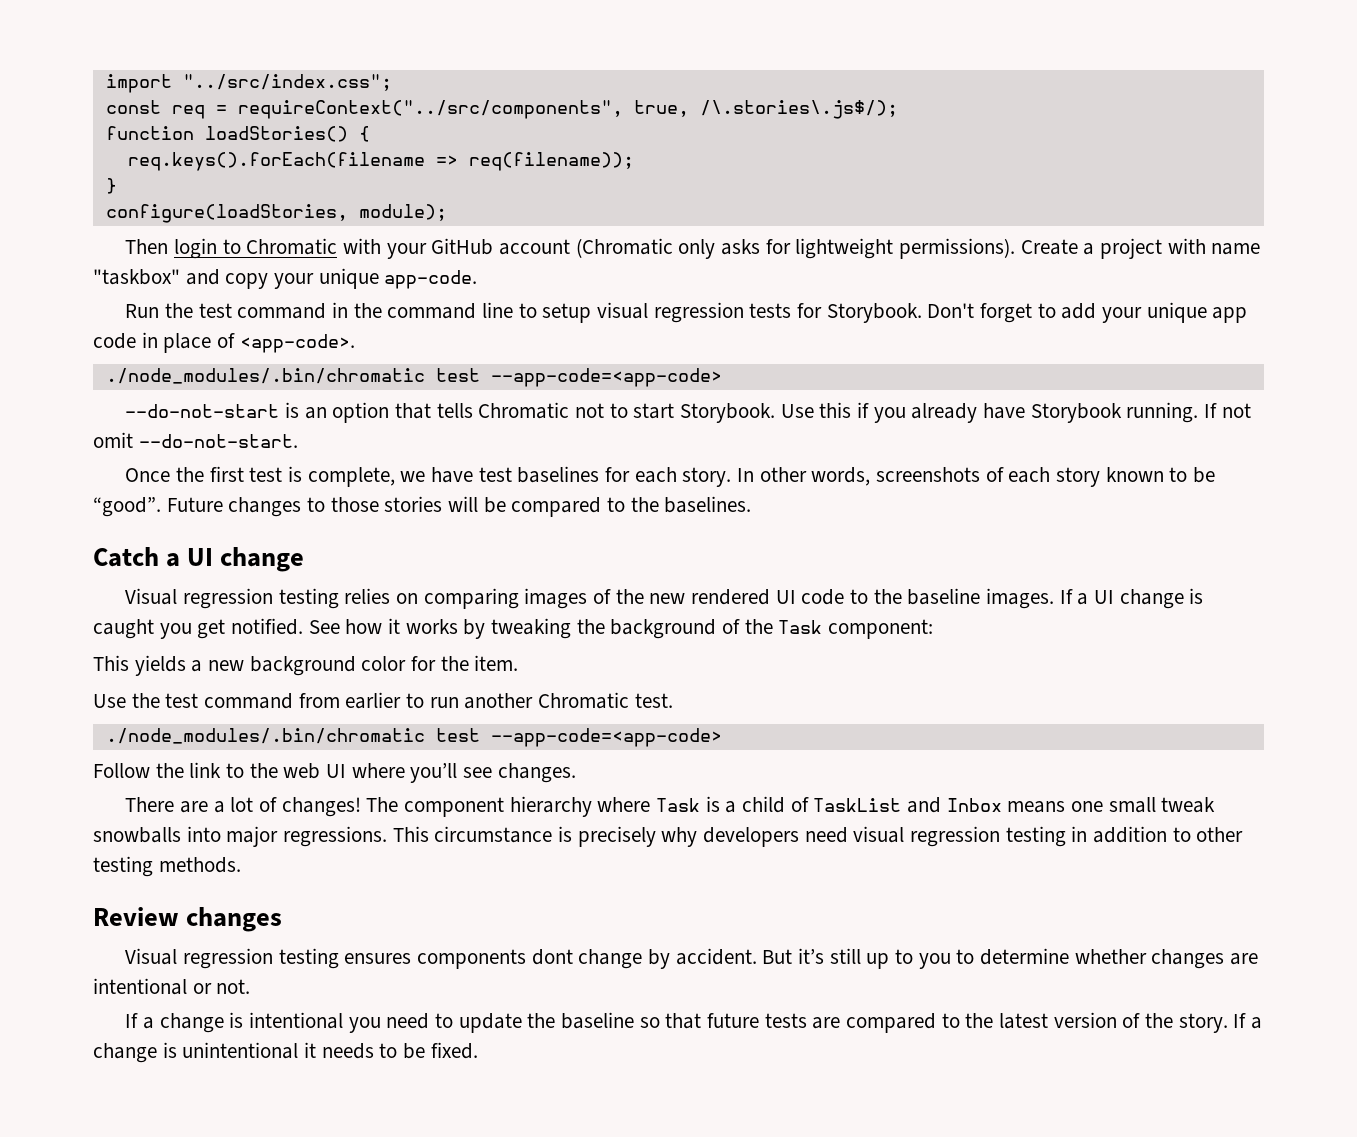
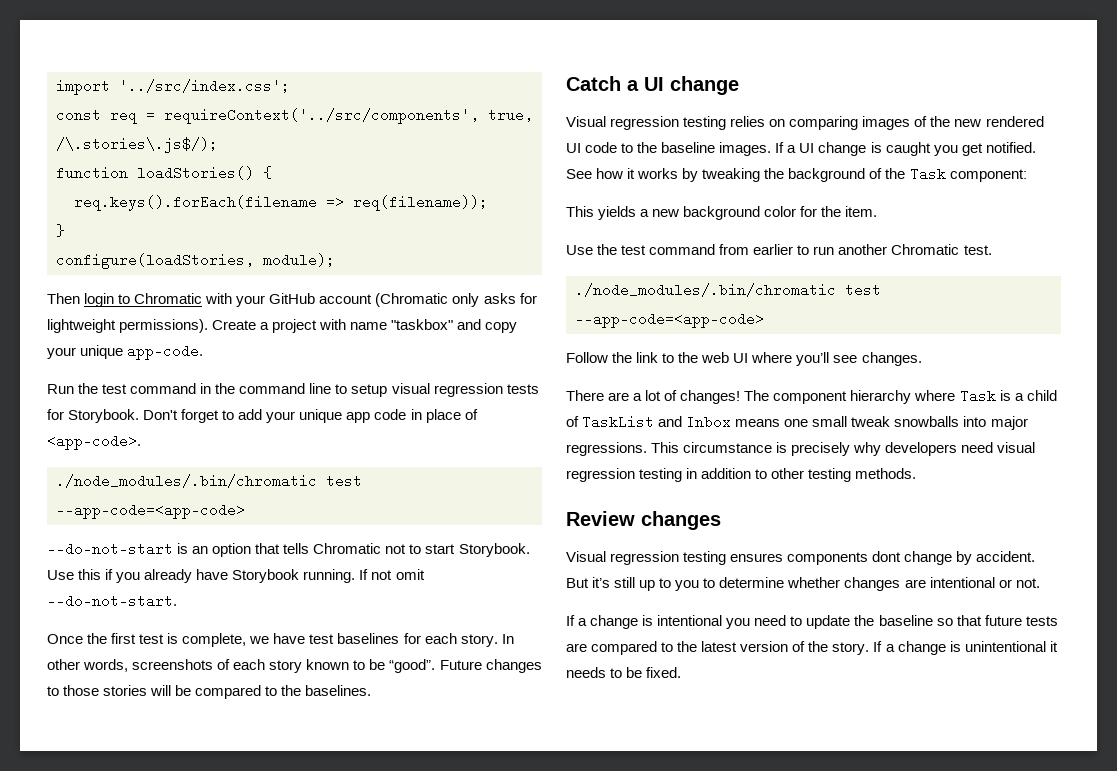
[182,74,392,91] "../src/index.css"; -> [119,79,290,93] '../src/index.css';
[237,100,623,119] requireContext("../src/components", -> [164,108,479,124] requireContext('../src/components',

